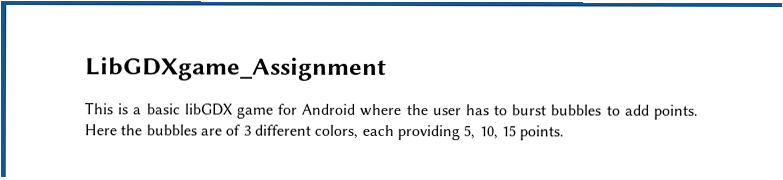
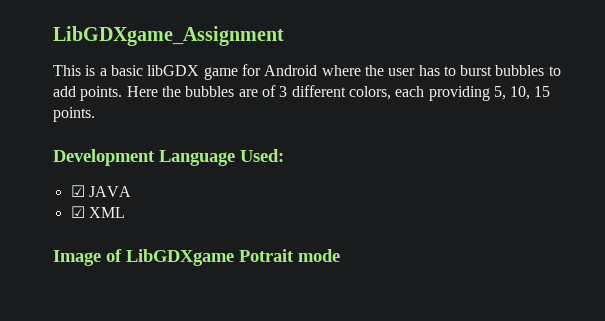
(565, 133) none -> [53,149,284,166] [70,185,131,197] [70,206,125,218] [53,249,340,266] // Development Language Used: // ☑ JAVA // ☑ XML // Image of LibGDXgame Potrait mode

